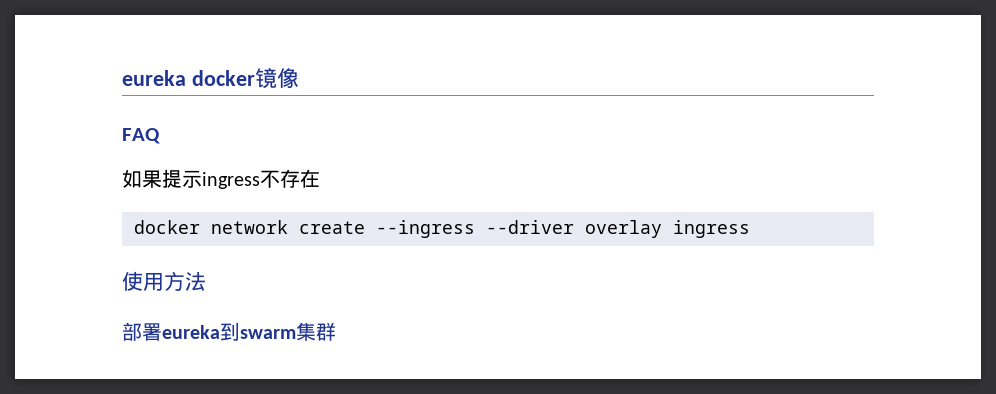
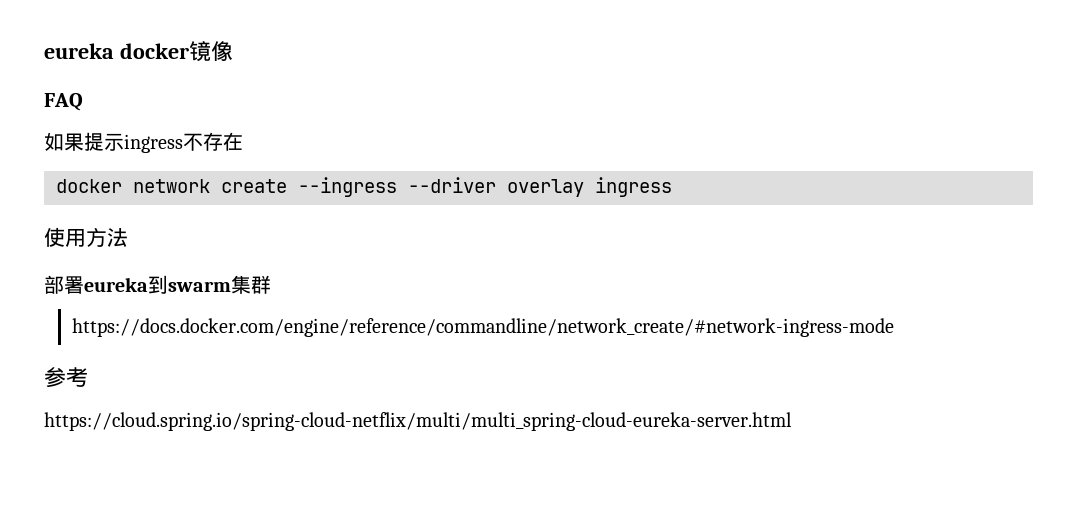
(336, 331) none -> [71,318,894,337] [44,367,88,388] [44,412,792,431] // https://docs.docker.com/engine/reference/commandline/network_create/#network-ingress-mode // 参考 // https://cloud.spring.io/spring-cloud-netflix/multi/multi_spring-cloud-eureka-server.html

